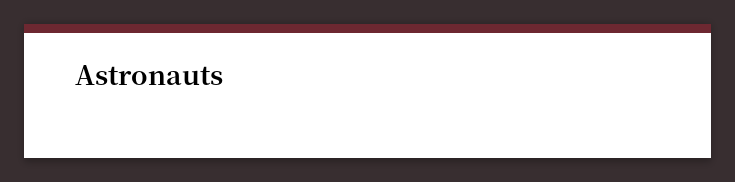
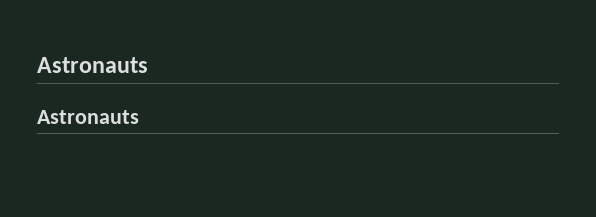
[75,65,223,85] Astronauts -> [37,57,148,73] [37,110,139,124] Astronauts // Astronauts

